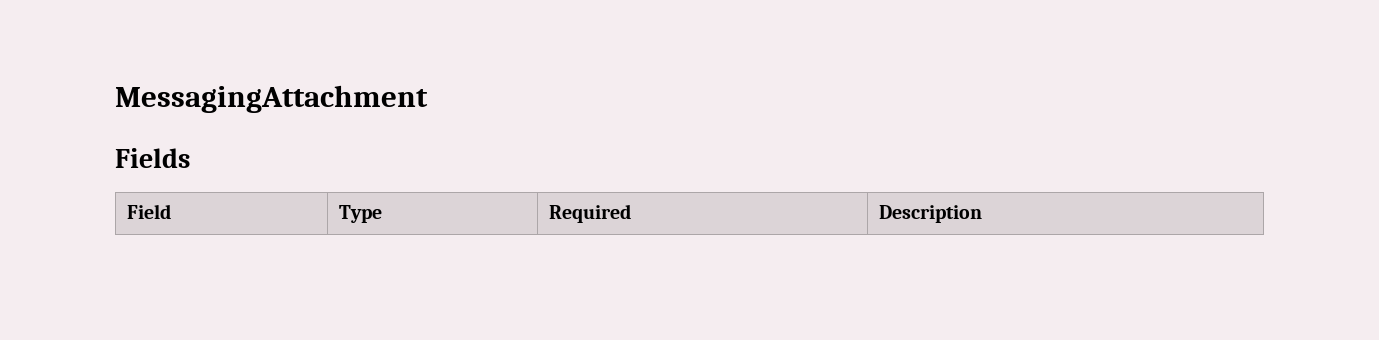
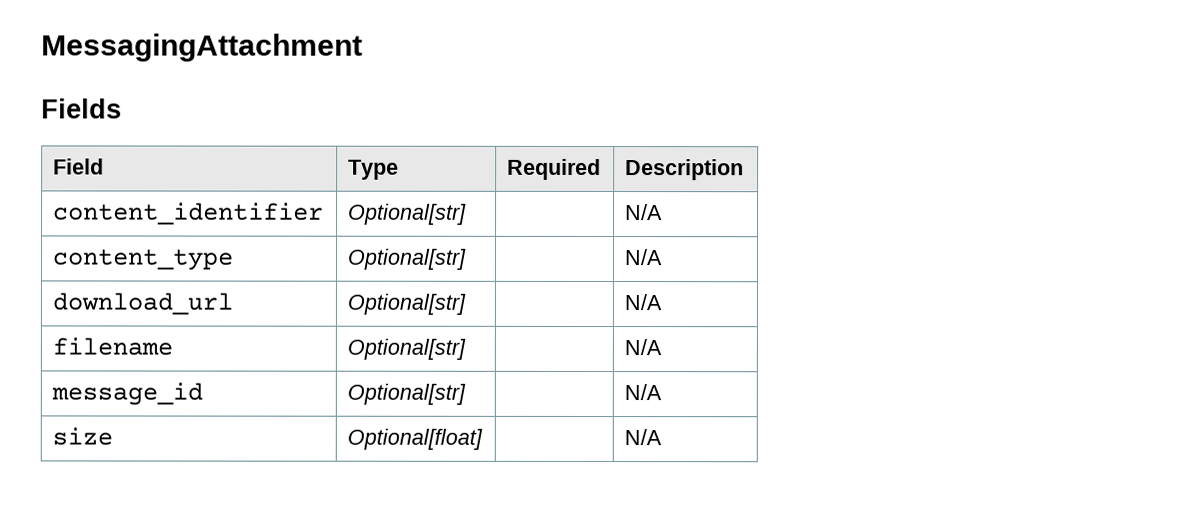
(982, 214) none -> [53,202,325,225] [348,203,468,225] [625,204,664,221] [52,248,235,271] [347,248,468,270] [624,249,664,266] [52,292,234,315] [347,293,467,315] [624,294,663,311] [52,337,174,356] [347,338,467,360] [624,339,663,356] [51,382,204,406] [347,383,467,405] [624,384,663,401] [52,427,114,446] [347,428,484,450] [624,429,663,446] // content_identifier | Optional[str] | | N/A // content_type | Optional[str] | | N/A // download_url | Optional[str] | | N/A // filename | Optional[str] | | N/A // message_id | Optional[str] | | N/A // size | Optional[float] | | N/A

